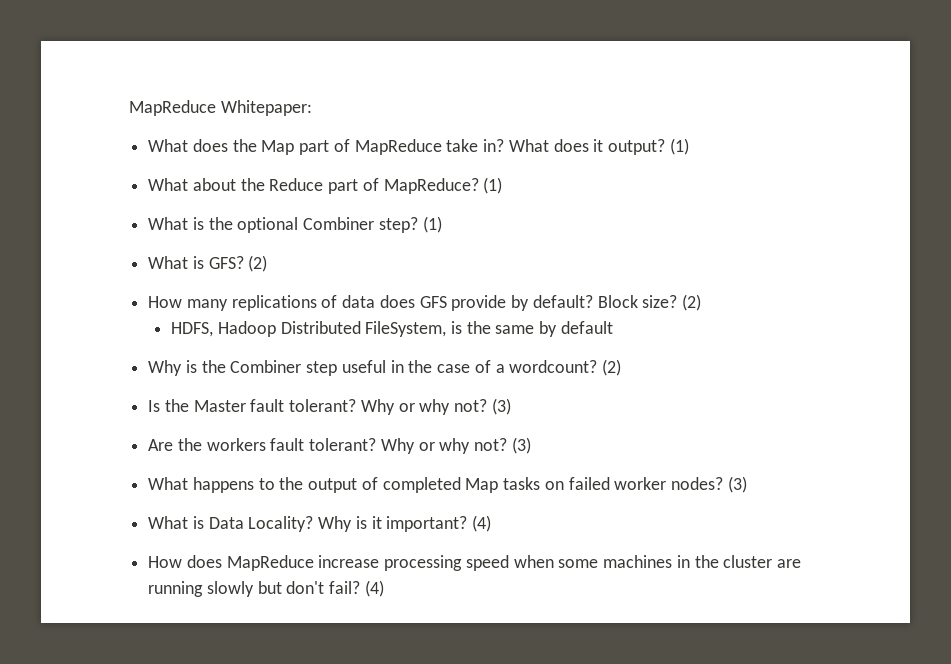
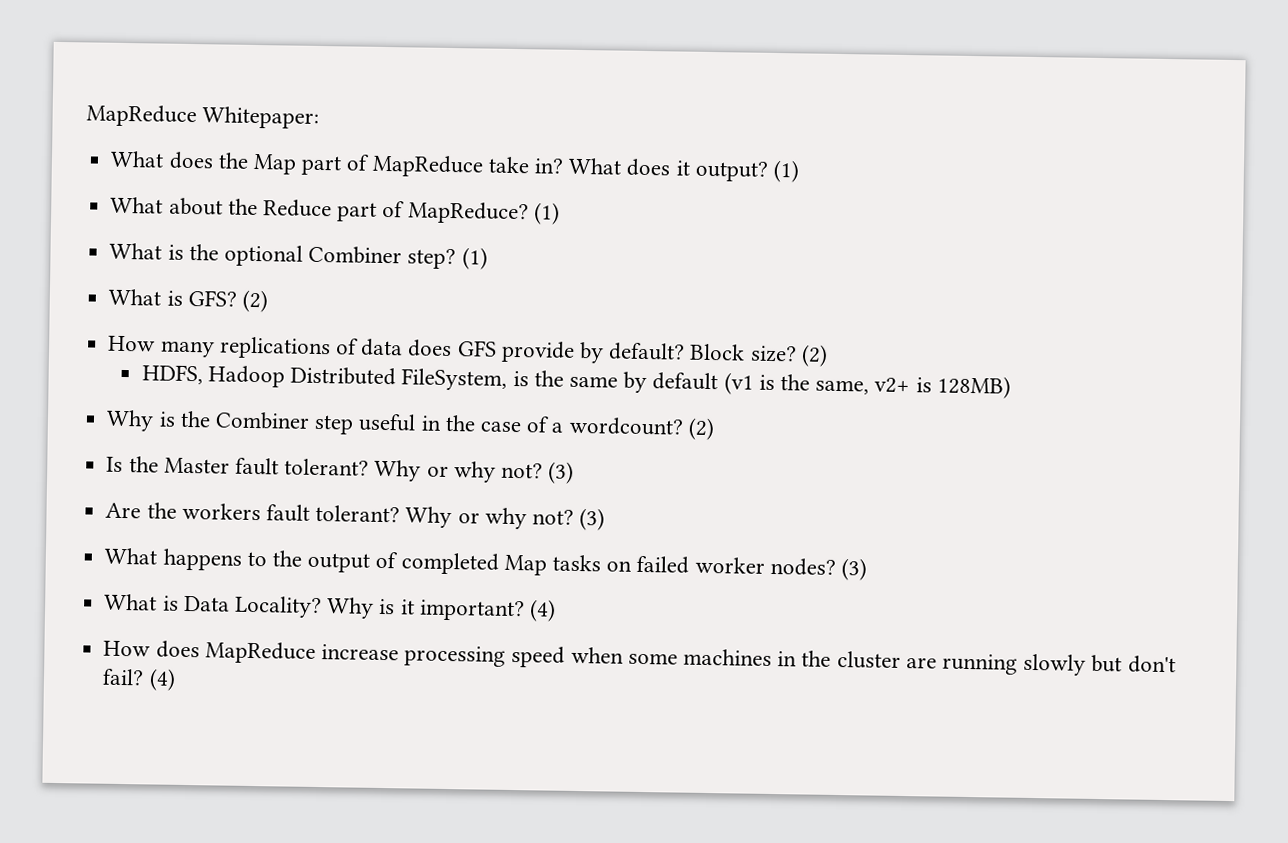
(613, 327) none -> [723,372,1011,399] (v1 is the same, v2+ is 128MB)

